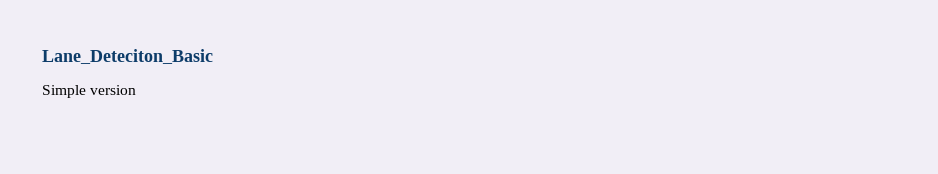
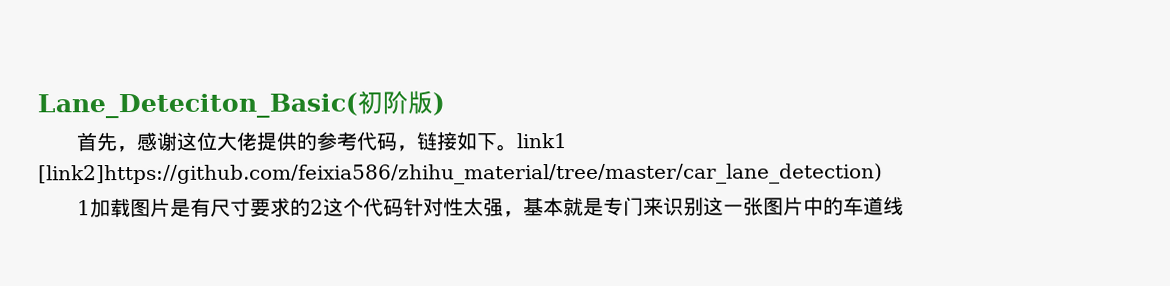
[42,49,213,64] [42,85,137,98] Lane_Deteciton_Basic // Simple version -> [37,90,445,119] [76,131,569,153] [38,163,883,186] [77,196,905,219] Lane_Deteciton_Basic(初阶版) // 首先，感谢这位大佬提供的参考代码，链接如下。link1 [link2]https://github.com/feixia586/zhihu_material/tree/master/car_lane_detection) // 1加载图片是有尺寸要求的2这个代码针对性太强，基本就是专门来识别这一张图片中的车道线

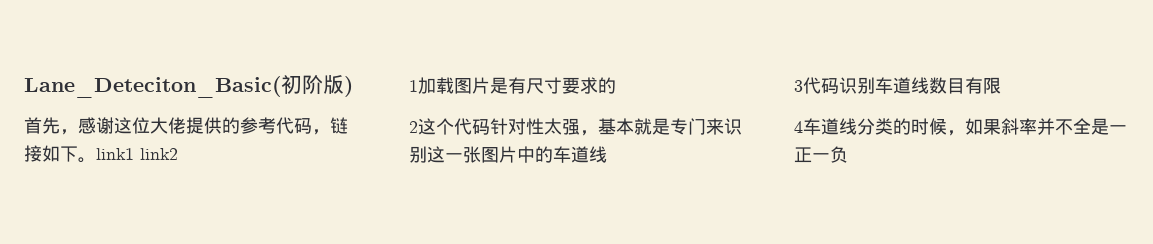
[38,163,883,186] [link2]https://github.com/feixia586/zhihu_material/tree/master/car_lane_detection) -> [140,148,178,160] link2
(312, 207) none -> (616, 85) //
(905, 206) none -> [794,77,1001,94] [794,118,1127,136] [794,146,848,163] // 3代码识别车道线数目有限 // 4车道线分类的时候，如果斜率并不全是一正一负

